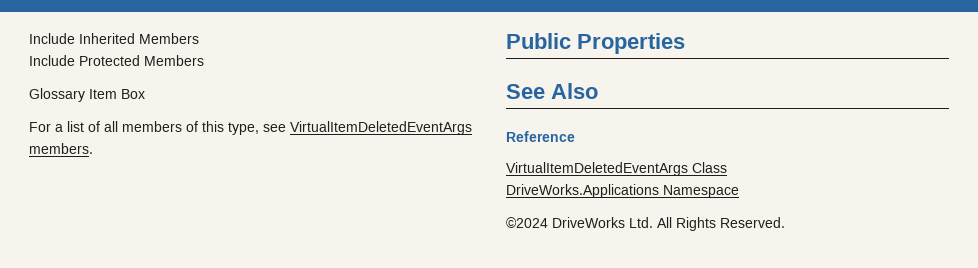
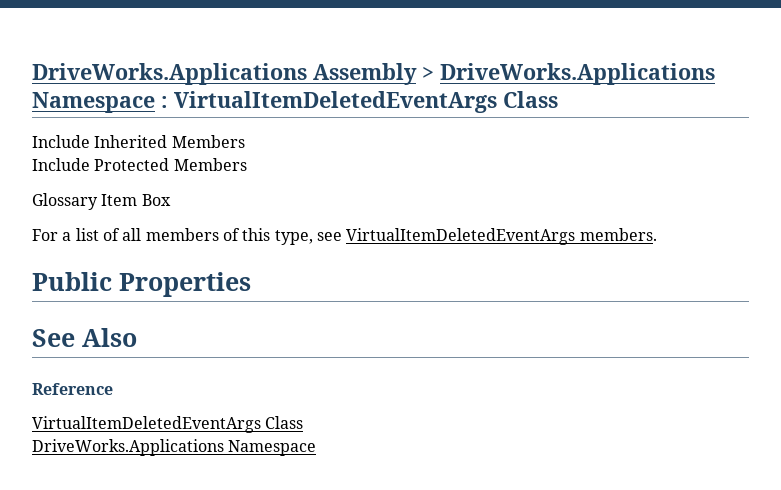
(29, 38) none -> [32,63,715,85] [32,91,558,113] DriveWorks.Applications Assembly > DriveWorks.Applications Namespace : VirtualItemDeletedEventArgs Class //
[506,217,785,231] // ©2024 DriveWorks Ltd. All Rights Reserved. -> (317, 448) none

